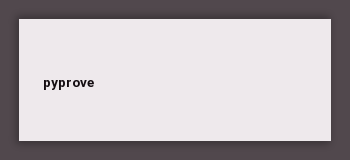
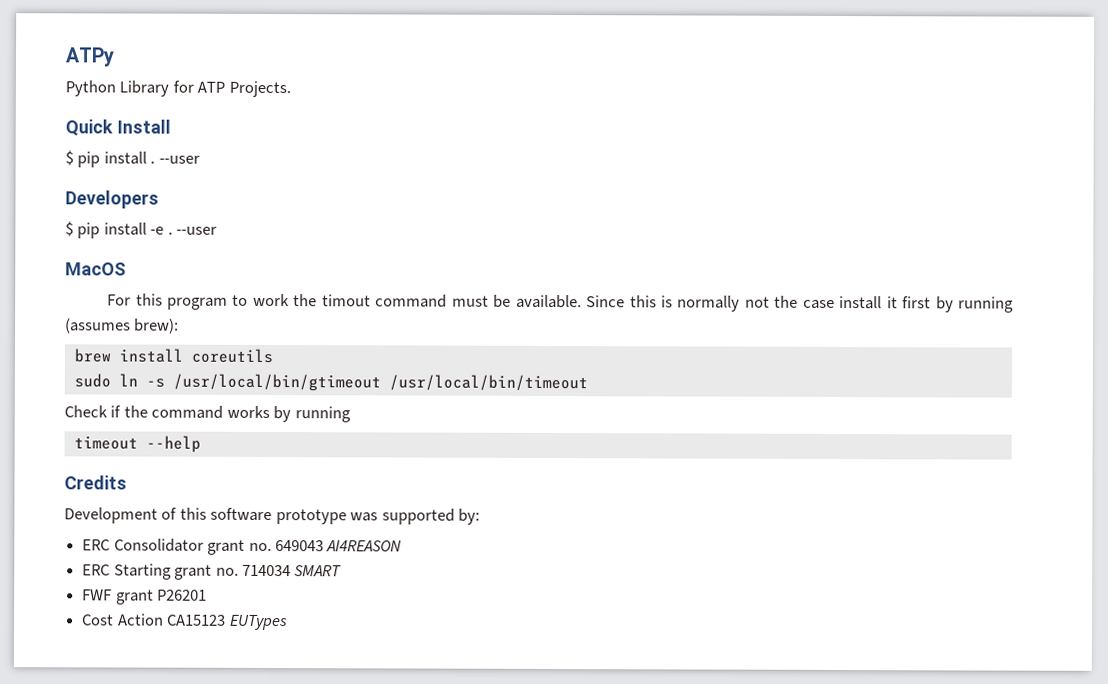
[43,79,94,90] pyprove -> [65,47,115,67] [65,80,291,98] [65,119,171,137] [65,150,200,168] [65,190,159,209] [65,221,218,239] [65,262,126,276] [107,293,1015,313] [65,318,180,334] [73,348,273,364] [73,373,588,392] [64,405,351,423] [73,435,201,453] [64,475,127,490] [64,507,481,525] [82,538,403,555] [82,563,343,580] [82,589,208,605] [82,613,288,631] ATPy // Python Library for ATP Projects. // Quick Install // $ pip install . --user // Developers // $ pip install -e . --user // MacOS // For this program to work the timout command must be available. Since this is normally not the case install it first by running (assumes brew): // brew install coreutils // sudo ln -s /usr/local/bin/gtimeout /usr/local/bin/timeout // Check if the command works by running // timeout --help // Credits // Development of this software prototype was supported by: // ERC Consolidator grant no. 649043 AI4REASON // ERC Starting grant no. 714034 SMART // FWF grant P26201 // Cost Action CA15123 EUTypes

